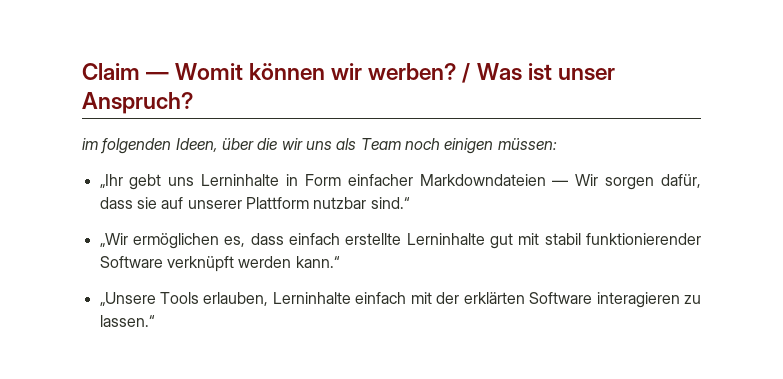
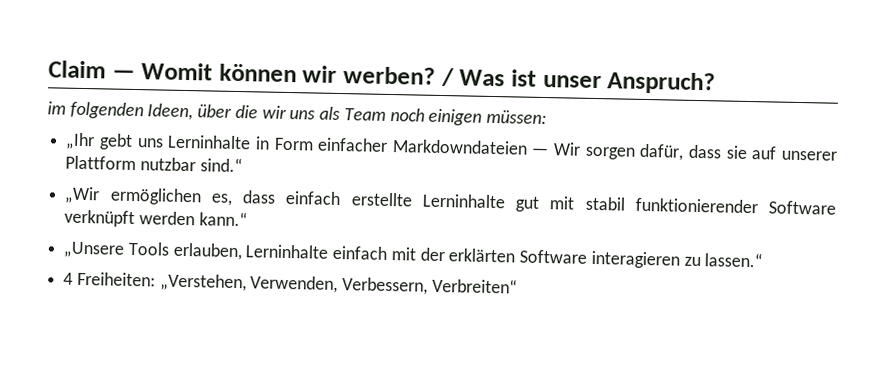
(155, 321) none -> [63,271,518,295] // 4 Freiheiten: „Verstehen, Verwenden, Verbessern, Verbreiten“

